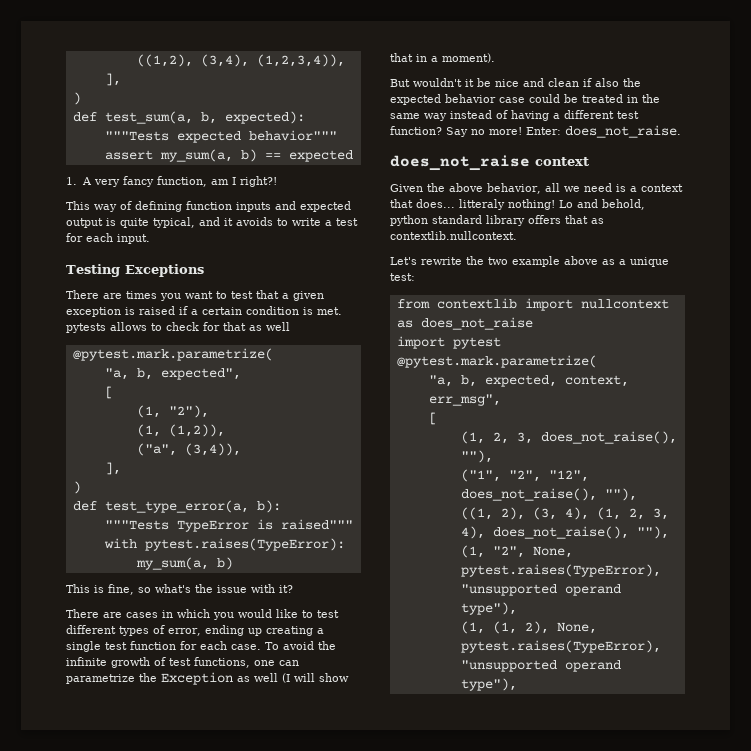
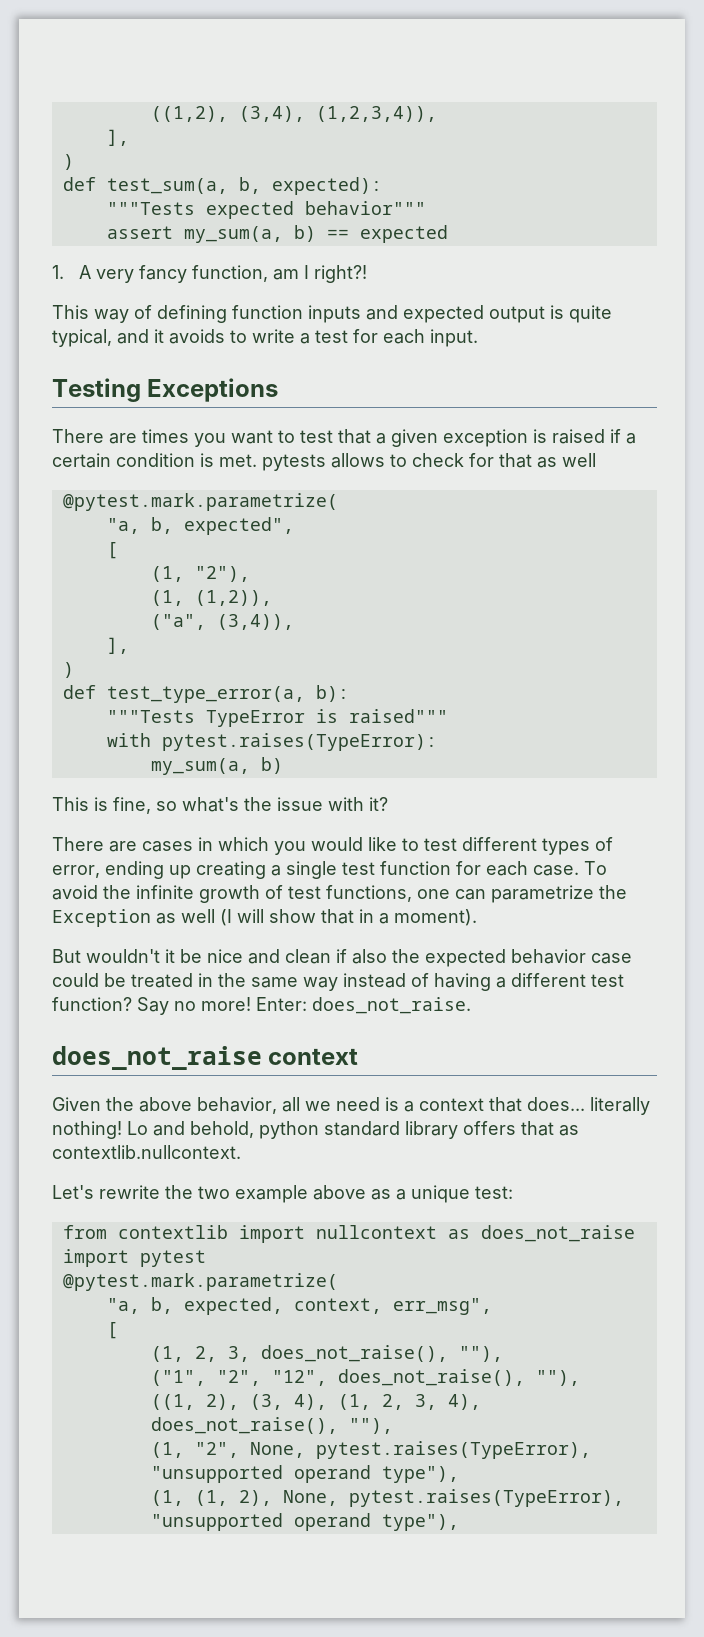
[459,199,505,210] litteraly -> [590,1097,650,1115] literally

